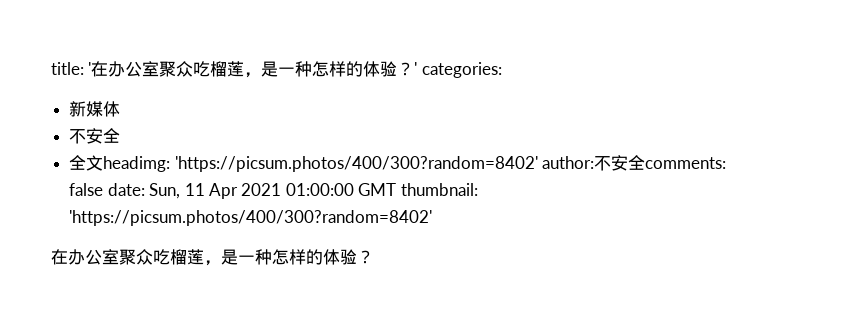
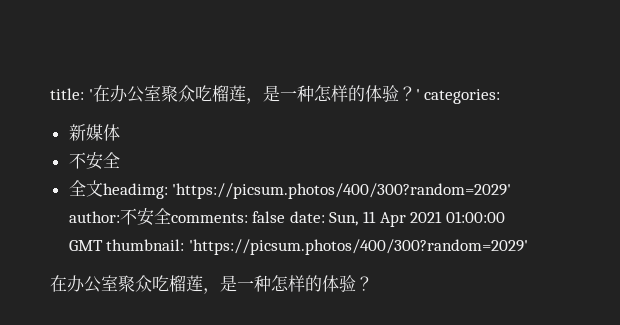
[174,156,538,172] 'https://picsum.photos/400/300?random=8402' -> [172,183,512,199] 'https://picsum.photos/400/300?random=2029'
[69,210,433,226] 'https://picsum.photos/400/300?random=8402' -> [188,239,528,255] 'https://picsum.photos/400/300?random=2029'

